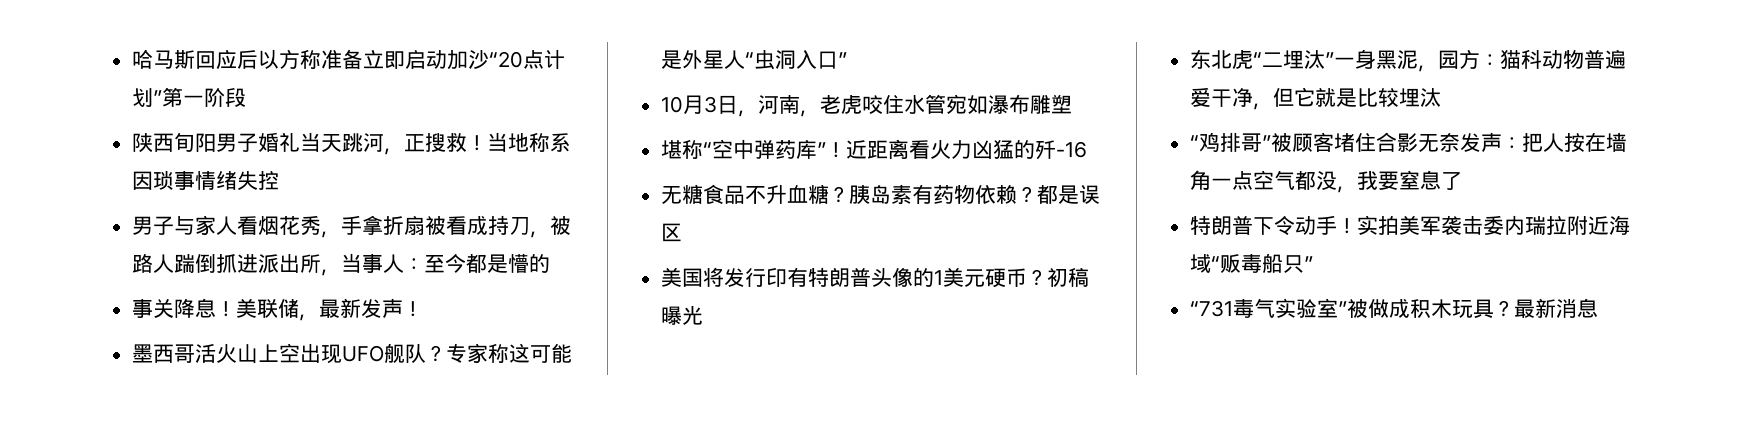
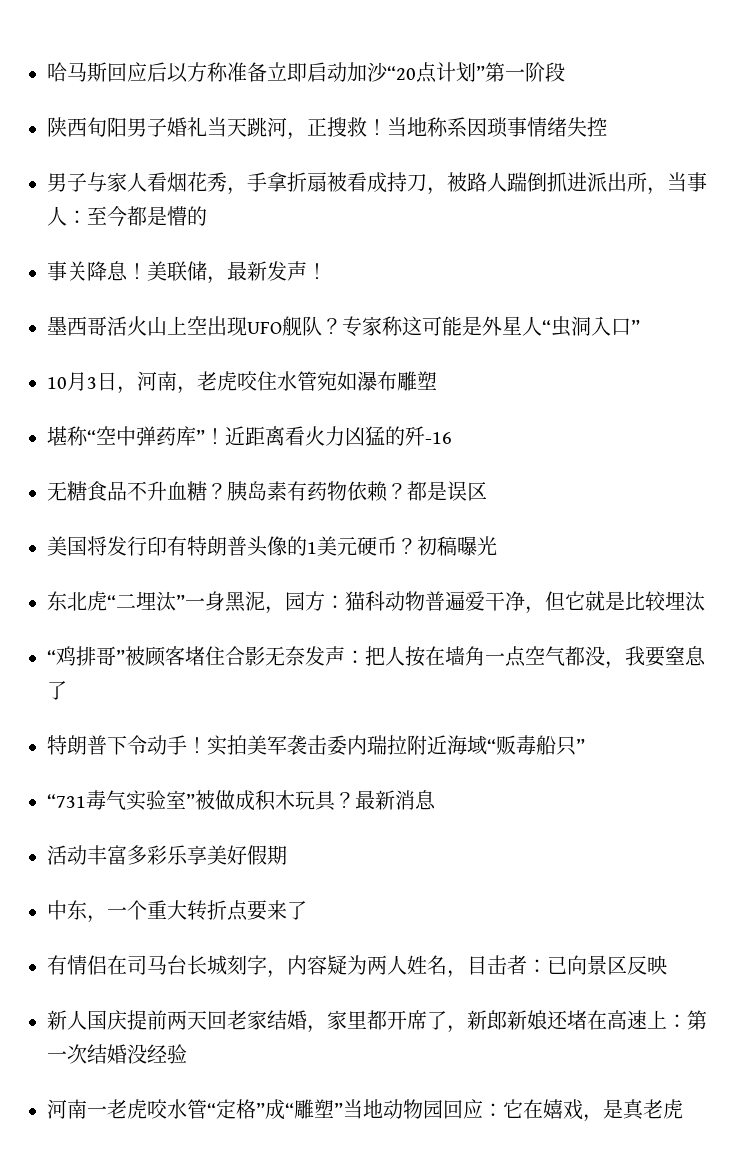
(1599, 308) none -> [47,845,287,865] [47,900,307,923] [47,955,667,978] [47,1010,707,1033] [47,1044,187,1064] [47,1099,683,1122] // 活动丰富多彩乐享美好假期 // 中东，一个重大转折点要来了 // 有情侣在司马台长城刻字，内容疑为两人姓名，目击者：已向景区反映 // 新人国庆提前两天回老家结婚，家里都开席了，新郎新娘还堵在高速上：第一次结婚没经验 // 河南一老虎咬水管“定格”成“雕塑”当地动物园回应：它在嬉戏，是真老虎

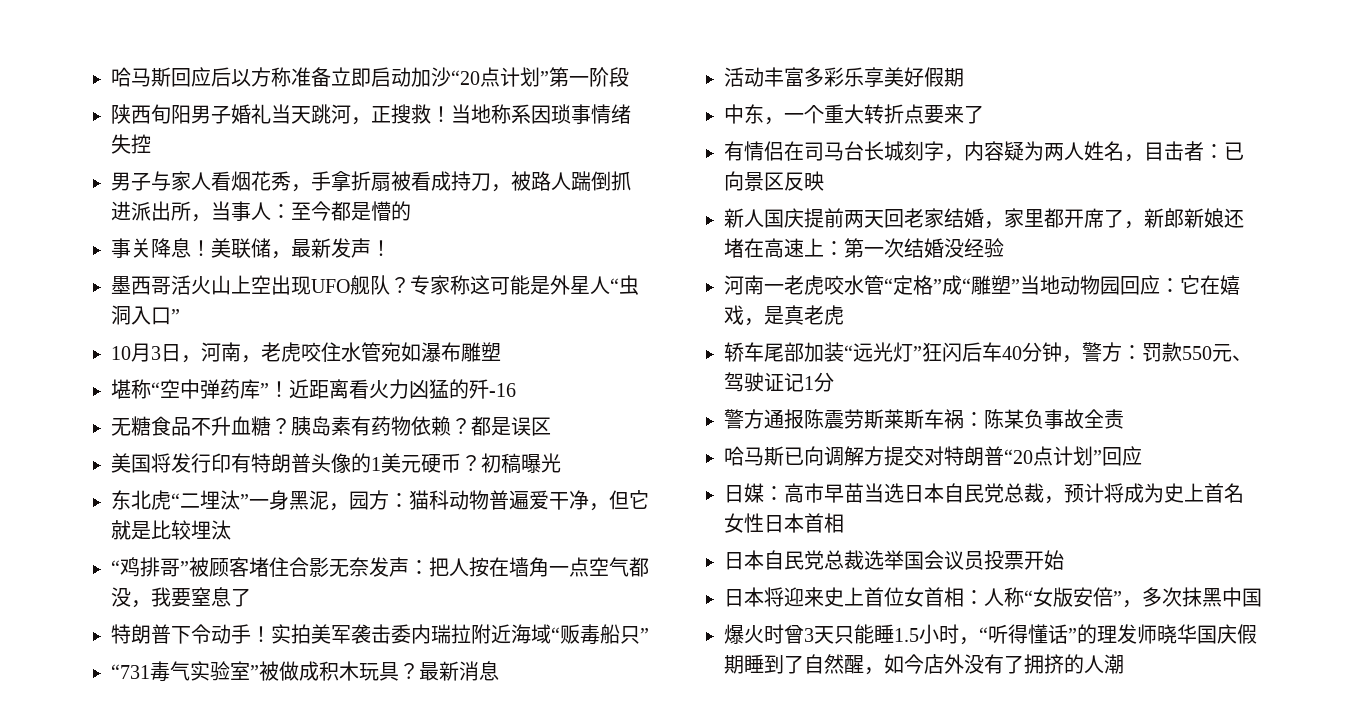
(683, 1109) none -> [724,342,1252,363] [724,372,834,392] [724,409,1124,429] [724,446,1142,466] [724,483,1244,504] [724,513,844,533] [724,550,1064,570] [724,587,1262,608] [724,624,1257,645] [724,654,1124,675] // 轿车尾部加装“远光灯”狂闪后车40分钟，警方：罚款550元、驾驶证记1分 // 警方通报陈震劳斯莱斯车祸：陈某负事故全责 // 哈马斯已向调解方提交对特朗普“20点计划”回应 // 日媒：高市早苗当选日本自民党总裁，预计将成为史上首名女性日本首相 // 日本自民党总裁选举国会议员投票开始 // 日本将迎来史上首位女首相：人称“女版安倍”，多次抹黑中国 // 爆火时曾3天只能睡1.5小时，“听得懂话”的理发师晓华国庆假期睡到了自然醒，如今店外没有了拥挤的人潮

